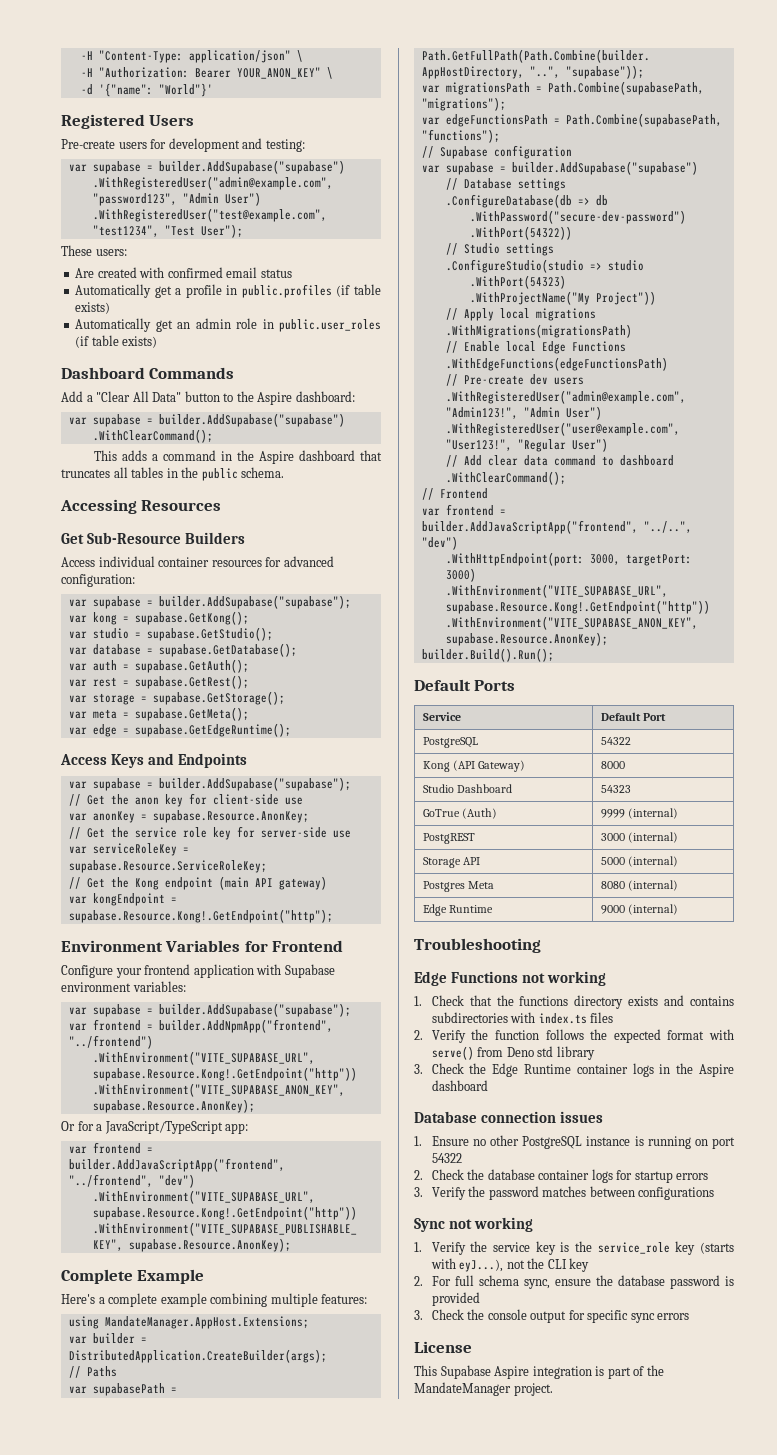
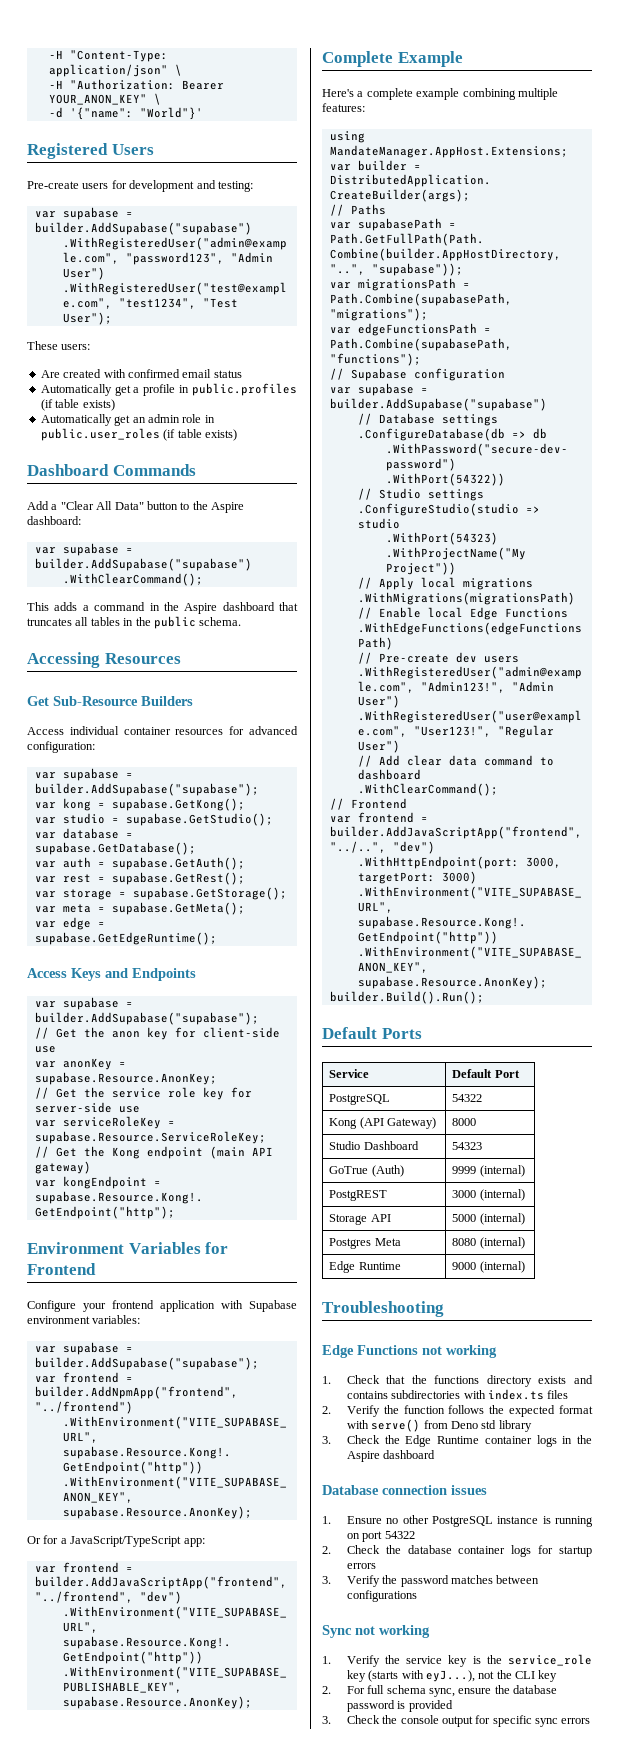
[414,1341,472,1353] [414,1365,664,1379] [414,1382,553,1396] // License // This Supabase Aspire integration is part of the MandateManager project. -> (591, 1721) none

